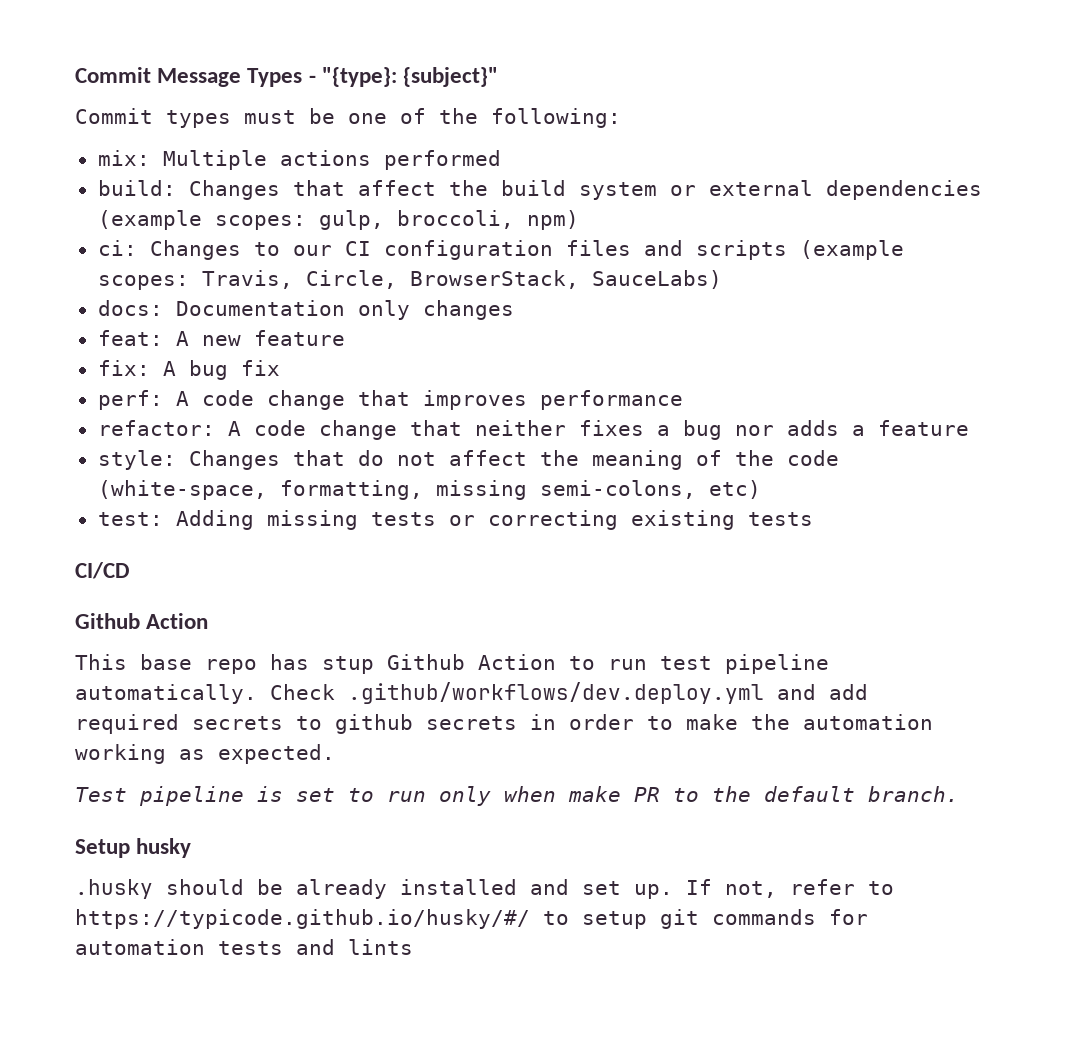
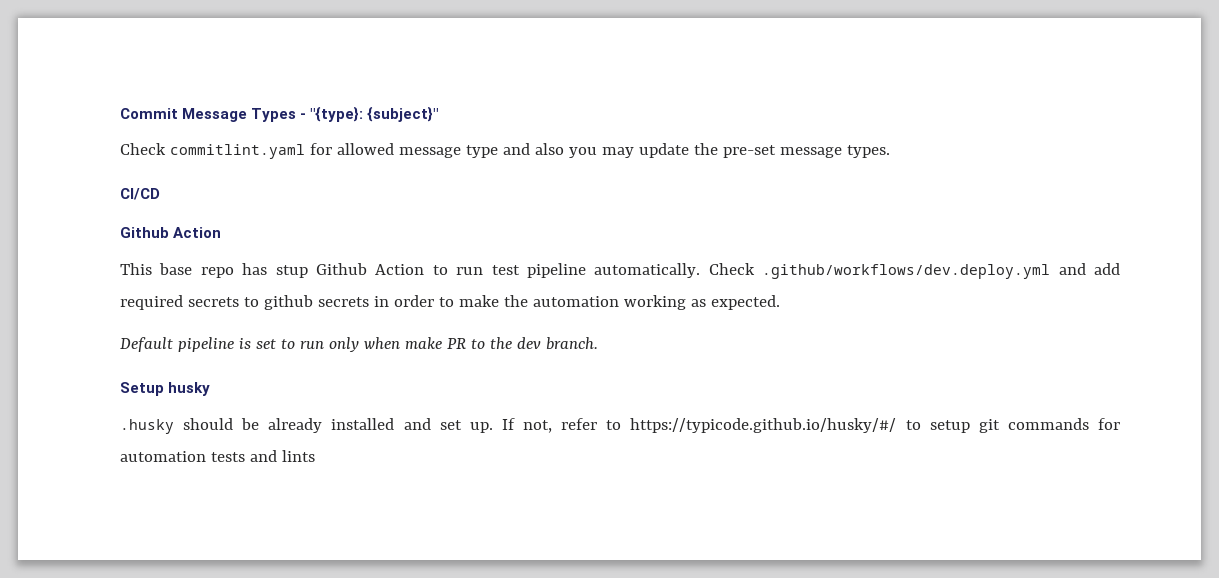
[75,108,621,128] [97,150,501,170] [97,180,982,200] [97,210,579,230] [97,240,904,260] [97,270,722,290] [97,300,514,320] [97,330,345,346] [97,360,280,380] [97,390,683,410] [97,420,969,440] [97,450,839,470] [97,480,761,500] [97,510,813,530] Commit types must be one of the following: // mix: Multiple actions performed // build: Changes that affect the build system or external dependencies (example scopes: gulp, broccoli, npm) // ci: Changes to our CI configuration files and scripts (example scopes: Travis, Circle, BrowserStack, SauceLabs) // docs: Documentation only changes // feat: A new feature // fix: A bug fix // perf: A code change that improves performance // refactor: A code change that neither fixes a bug nor adds a feature // style: Changes that do not affect the meaning of the code (white-space, formatting, missing semi-colons, etc) // test: Adding missing tests or correcting existing tests -> [120,143,890,159] Check commitlint.yaml for allowed message type and also you may update the pre-set message types.
[75,787,127,802] Test -> [120,337,173,352] Default
[764,786,855,802] default -> [516,337,541,349] dev

